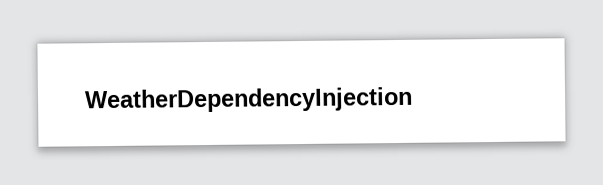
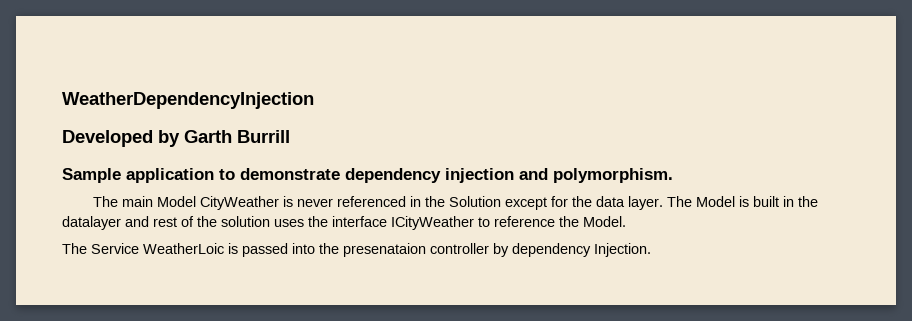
(413, 100) none -> [62,130,290,147] [62,168,673,183] [92,196,818,210] [62,216,626,230] [62,243,651,257] // Developed by Garth Burrill // Sample application to demonstrate dependency injection and polymorphism. // The main Model CityWeather is never referenced in the Solution except for the data layer. The Model is built in the datalayer and rest of the solution uses the interface ICityWeather to reference the Model. // The Service WeatherLoic is passed into the presenataion controller by dependency Injection.

